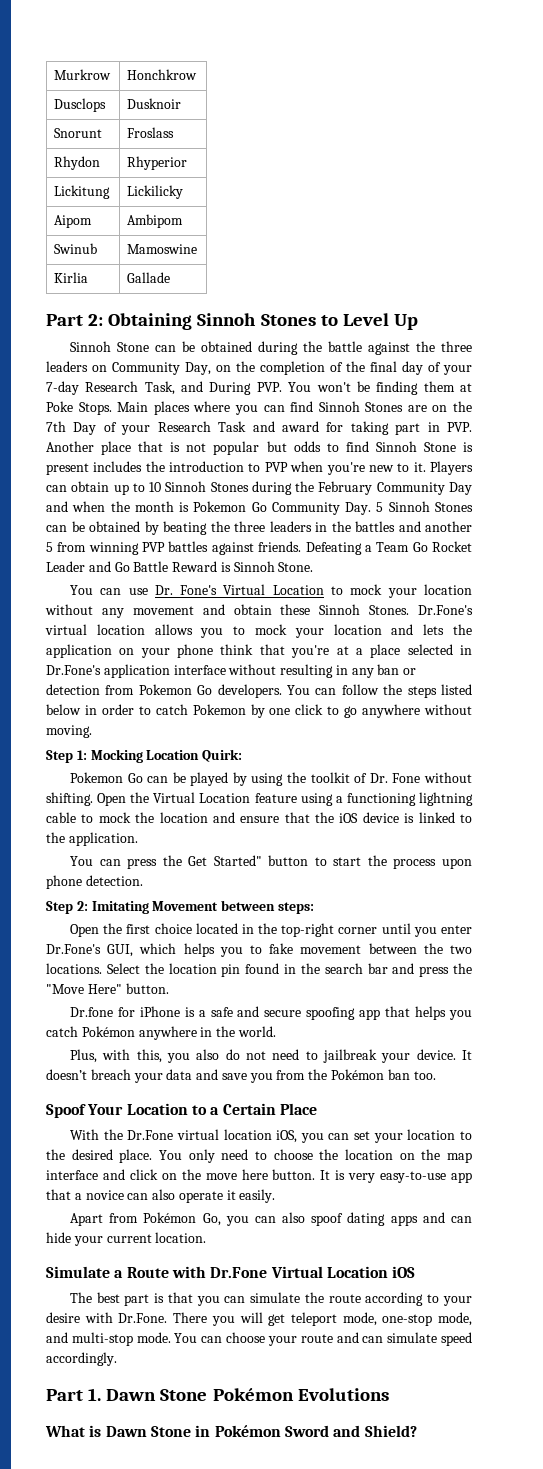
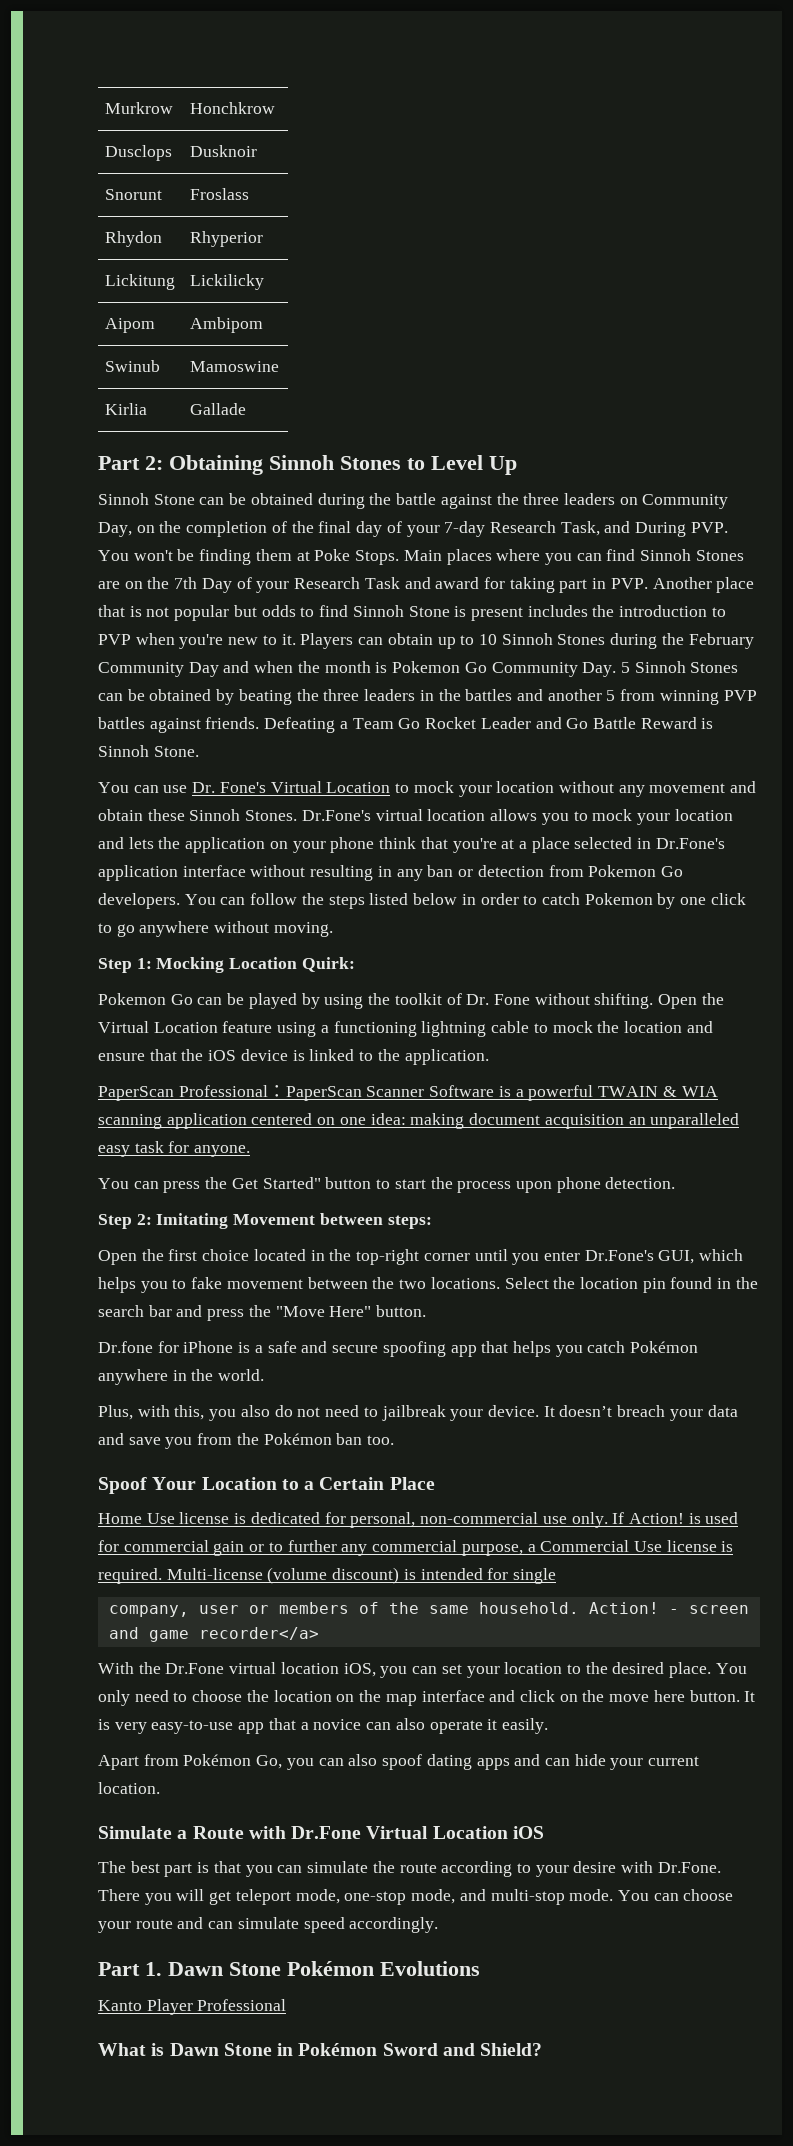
(138, 839) none -> [98,1085,718,1101] [98,1113,740,1129] [98,1141,251,1157] // PaperScan Professional：PaperScan Scanner Software is a powerful TWAIN & WIA scanning application centered on one idea: making document acquisition an unparalleled easy task for anyone.
(317, 1109) none -> [98,1512,739,1528] [98,1540,734,1556] [98,1567,557,1584] [108,1602,749,1617] [108,1627,319,1642] // Home Use license is dedicated for personal, non-commercial use only. If Action! is used for commercial gain or to further any commercial purpose, a Commercial Use license is required. Multi-license (volume discount) is intended for single // company, user or members of the same household. Action! - screen and game recorder</a>
(389, 1394) none -> [98,1999,287,2015] // Kanto Player Professional

